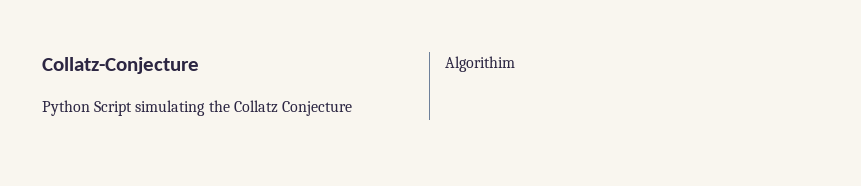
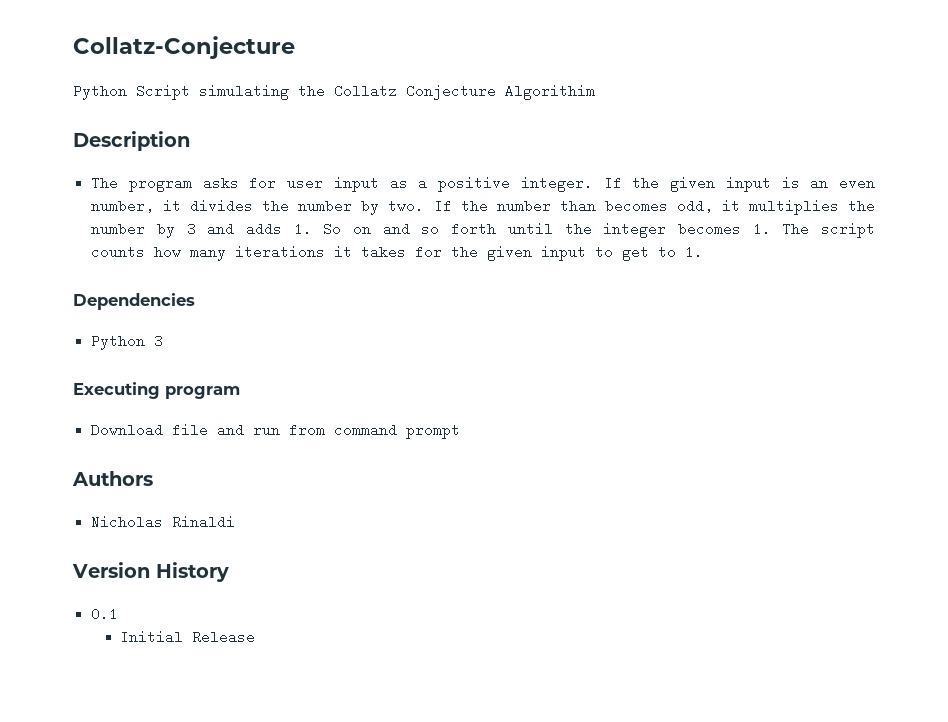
(515, 64) none -> [73,131,190,151] [91,176,876,192] [91,199,875,215] [91,222,876,238] [91,245,704,261] [73,293,195,310] [91,334,164,350] [73,382,240,399] [91,423,461,439] [72,471,153,486] [91,515,236,529] [72,562,229,582] [91,607,119,621] [120,630,256,644] // Description // The program asks for user input as a positive integer. If the given input is an even number, it divides the number by two. If the number than becomes odd, it multiplies the number by 3 and adds 1. So on and so forth until the integer becomes 1. The script counts how many iterations it takes for the given input to get to 1. // Dependencies // Python 3 // Executing program // Download file and run from command prompt // Authors // Nicholas Rinaldi // Version History // 0.1 // Initial Release

